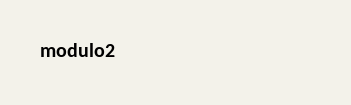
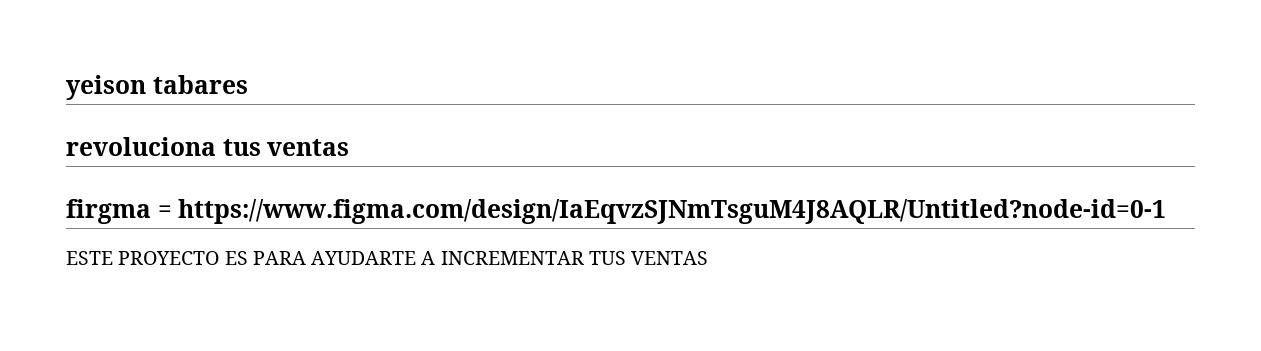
[40,43,115,57] modulo2 -> [66,75,248,100] [66,137,350,156] [66,199,1167,224] [66,251,709,265] yeison tabares // revoluciona tus ventas // firgma = https://www.figma.com/design/IaEqvzSJNmTsguM4J8AQLR/Untitled?node-id=0-1 // ESTE PROYECTO ES PARA AYUDARTE A INCREMENTAR TUS VENTAS

